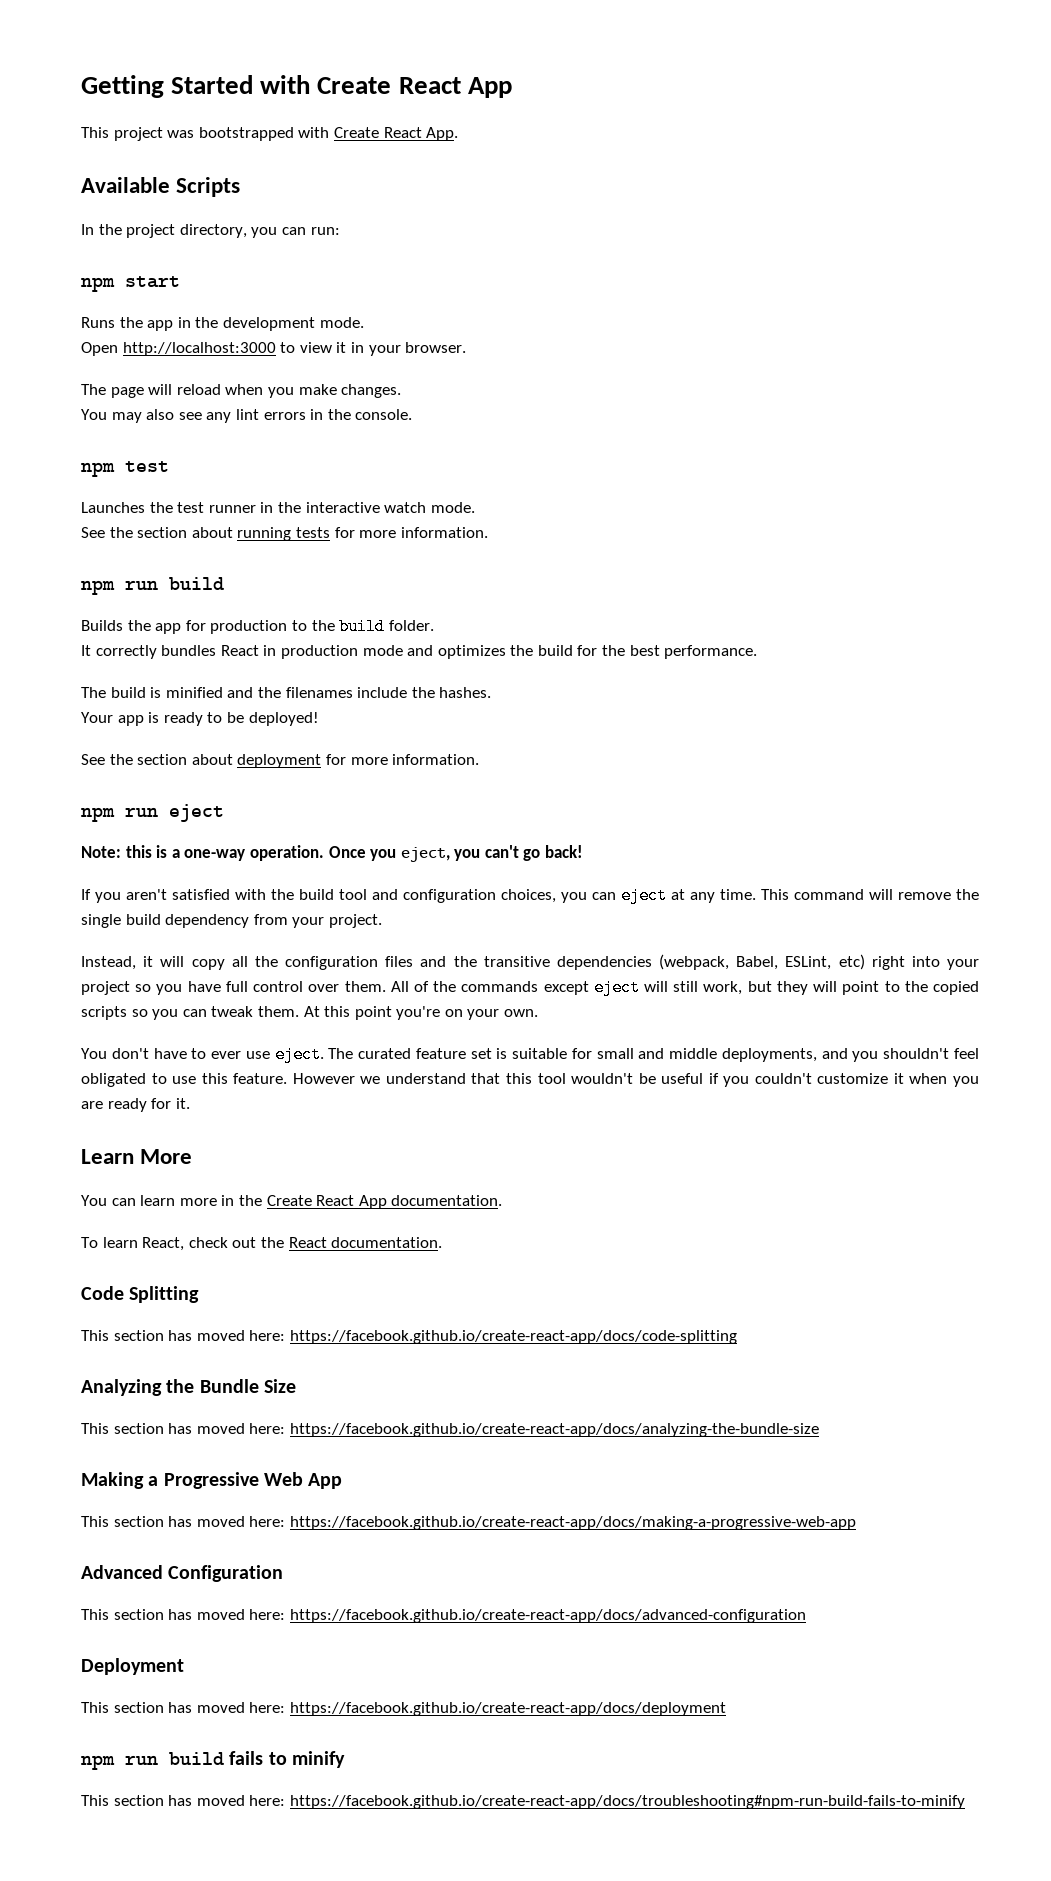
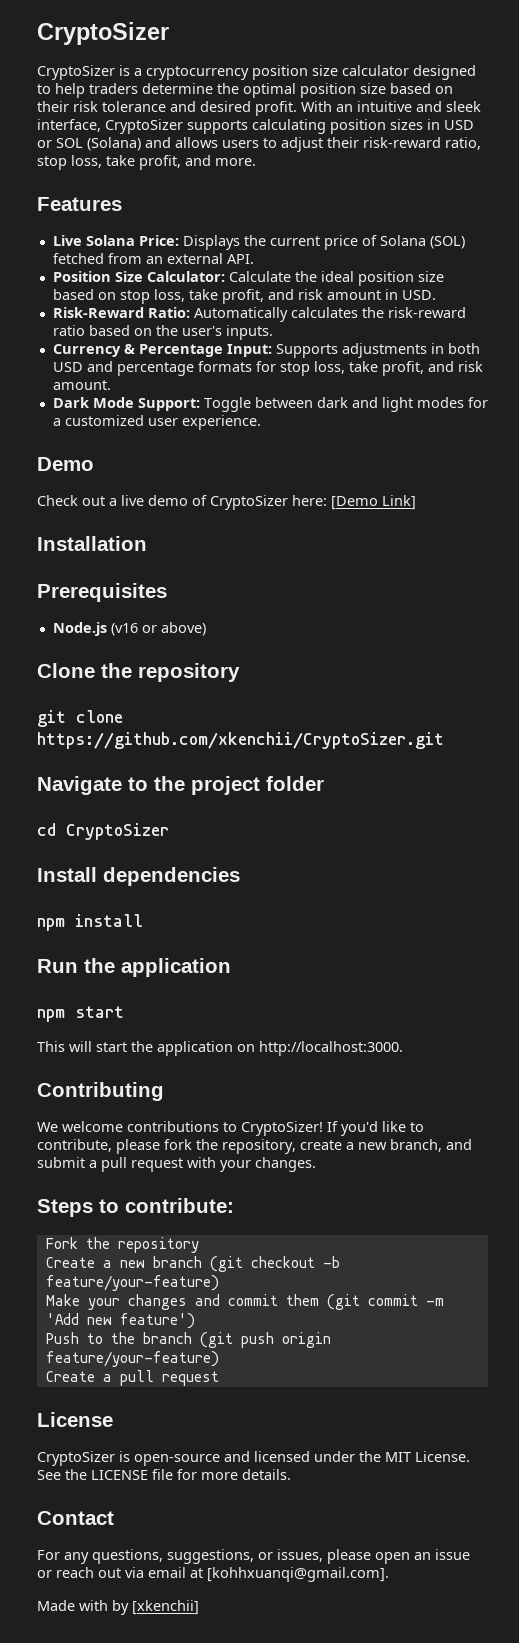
[81,75,512,98] [81,127,459,141] [81,177,241,197] [81,224,340,238] [81,276,180,292] [81,317,364,331] [81,342,467,356] [81,384,402,398] [81,409,413,423] [81,461,169,477] [81,502,475,513] [81,527,488,541] [81,577,224,595] [81,618,434,635] [81,645,758,659] [81,687,492,698] [81,712,319,726] [81,754,480,768] [81,804,224,822] [81,845,584,862] [81,887,979,904] [81,914,382,928] [81,954,979,970] [81,979,980,996] [81,1006,539,1020] [81,1046,980,1063] [81,1073,979,1087] [81,1098,190,1112] [81,1149,193,1164] [81,1195,503,1209] [81,1237,443,1251] [81,1286,200,1303] [81,1330,737,1344] [81,1379,296,1396] [81,1423,819,1437] [81,1472,343,1489] [81,1516,856,1530] [81,1565,284,1582] [81,1609,806,1623] [81,1658,184,1675] [81,1702,726,1716] [81,1751,345,1770] [81,1795,965,1809] Getting Started with Create React App // This project was bootstrapped with Create React App. // Available Scripts // In the project directory, you can run: // npm start // Runs the app in the development mode. // Open http://localhost:3000 to view it in your browser. // The page will reload when you make changes. // You may also see any lint errors in the console. // npm test // Launches the test runner in the interactive watch mode. // See the section about running tests for more information. // npm run build // Builds the app for production to the build folder. // It correctly bundles React in production mode and optimizes the build for the best performance. // The build is minified and the filenames include the hashes. // Your app is ready to be deployed! // See the section about deployment for more information. // npm run eject // Note: this is a one-way operation. Once you eject, you can't go back! // If you aren't satisfied with the build tool and configuration choices, you can eject at any time. This command will remove the single build dependency from your project. // Instead, it will copy all the configuration files and the transitive dependencies (webpack, Babel, ESLint, etc) right into your project so you have full control over them. All of the commands except eject will still work, but they will point to the copied scripts so you can tweak them. At this point you're on your own. // You don't have to ever use eject. The curated feature set is suitable for small and middle deployments, and you shouldn't feel obligated to use this feature. However we understand that this tool wouldn't be useful if you couldn't customize it when you are ready for it. // Learn More // You can learn more in the Create React App documentation. // To learn React, check out the React documentation. // Code Splitting // This section has moved here: https://facebook.github.io/create-react-app/docs/code-splitting // Analyzing the Bundle Size // This section has moved here: https://facebook.github.io/create-react-app/docs/analyzing-the-bundle-size // Making a Progressive Web App // This section has moved here: https://facebook.github.io/create-react-app/docs/making-a-progressive-web-app // Advanced Configuration // This section has moved here: https://facebook.github.io/create-react-app/docs/advanced-configuration // Deployment // This section has moved here: https://facebook.github.io/create-react-app/docs/deployment // npm run build fails to minify // This section has moved here: https://facebook.github.io/create-react-app/docs/troubleshooting#npm-run-build-fails-to-minify -> [37,22,169,45] [37,65,476,80] [37,83,453,98] [37,101,481,116] [37,119,474,134] [37,137,481,152] [37,155,256,170] [37,197,122,211] [52,235,465,250] [52,253,254,264] [52,271,444,286] [52,289,436,304] [52,307,466,322] [52,325,273,340] [52,343,480,358] [52,361,483,376] [52,380,111,390] [52,397,488,412] [52,415,261,430] [37,457,94,471] [37,495,416,510] [37,536,147,551] [37,583,167,602] [52,622,206,636] [37,663,240,682] [37,710,123,727] [37,732,444,749] [37,776,324,795] [37,823,169,840] [37,867,240,886] [37,914,143,931] [37,958,231,977] [37,1006,124,1022] [37,1041,403,1056] [37,1082,164,1101] [37,1121,424,1136] [37,1139,472,1154] [37,1157,316,1172] [37,1198,234,1217] [45,1237,199,1253] [45,1256,340,1272] [45,1275,219,1291] [45,1294,444,1310] [45,1313,195,1329] [45,1332,331,1348] [45,1351,219,1367] [45,1370,219,1386] [37,1412,113,1427] [37,1451,470,1466] [37,1469,291,1480] [37,1511,114,1525] [37,1549,470,1564] [37,1567,389,1582] [37,1600,199,1615] CryptoSizer // CryptoSizer is a cryptocurrency position size calculator designed to help traders determine the optimal position size based on their risk tolerance and desired profit. With an intuitive and sleek interface, CryptoSizer supports calculating position sizes in USD or SOL (Solana) and allows users to adjust their risk-reward ratio, stop loss, take profit, and more. // Features // Live Solana Price: Displays the current price of Solana (SOL) fetched from an external API. // Position Size Calculator: Calculate the ideal position size based on stop loss, take profit, and risk amount in USD. // Risk-Reward Ratio: Automatically calculates the risk-reward ratio based on the user's inputs. // Currency & Percentage Input: Supports adjustments in both USD and percentage formats for stop loss, take profit, and risk amount. // Dark Mode Support: Toggle between dark and light modes for a customized user experience. // Demo // Check out a live demo of CryptoSizer here: [Demo Link] // Installation // Prerequisites // Node.js (v16 or above) // Clone the repository // git clone https://github.com/xkenchii/CryptoSizer.git // Navigate to the project folder // cd CryptoSizer // Install dependencies // npm install // Run the application // npm start // This will start the application on http://localhost:3000. // Contributing // We welcome contributions to CryptoSizer! If you'd like to contribute, please fork the repository, create a new branch, and submit a pull request with your changes. // Steps to contribute: // Fork the repository // Create a new branch (git checkout -b feature/your-feature) // Make your changes and commit them (git commit -m 'Add new feature') // Push to the branch (git push origin feature/your-feature) // Create a pull request // License // CryptoSizer is open-source and licensed under the MIT License. See the LICENSE file for more details. // Contact // For any questions, suggestions, or issues, please open an issue or reach out via email at [kohhxuanqi@gmail.com]. // Made with by [xkenchii]

